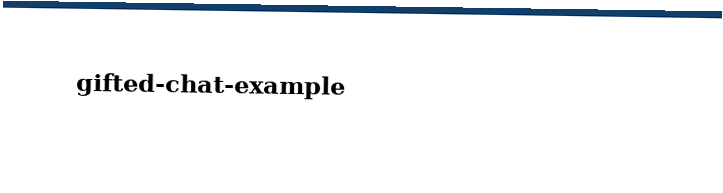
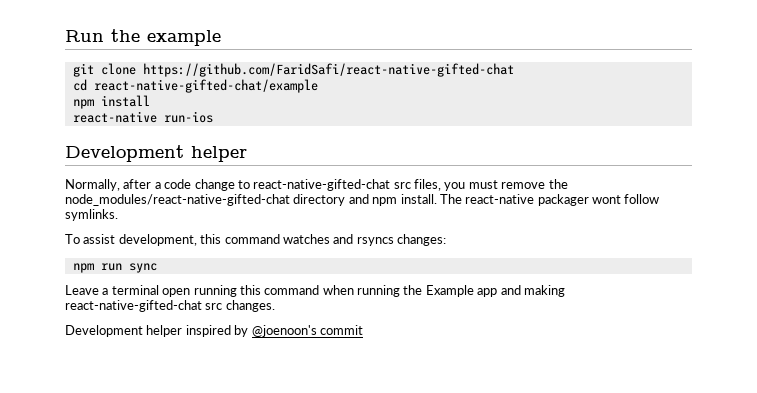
[75,72,346,100] gifted-chat-example -> [65,29,221,46] [72,63,514,77] [72,79,318,93] [72,95,150,109] [72,111,213,123] [65,145,247,162] [65,179,568,191] [65,194,660,206] [65,209,118,221] [65,234,446,246] [72,263,157,273] [65,285,565,297] [65,300,275,312] [65,325,363,337] Run the example // git clone https://github.com/FaridSafi/react-native-gifted-chat // cd react-native-gifted-chat/example // npm install // react-native run-ios // Development helper // Normally, after a code change to react-native-gifted-chat src files, you must remove the node_modules/react-native-gifted-chat directory and npm install. The react-native packager wont follow symlinks. // To assist development, this command watches and rsyncs changes: // npm run sync // Leave a terminal open running this command when running the Example app and making react-native-gifted-chat src changes. // Development helper inspired by @joenoon's commit

